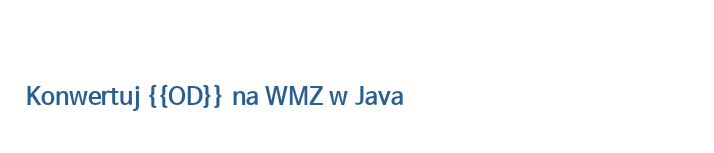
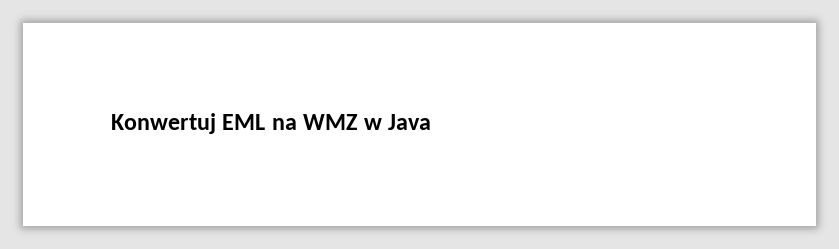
[146,84,226,108] {{OD}} -> [222,114,266,130] EML

